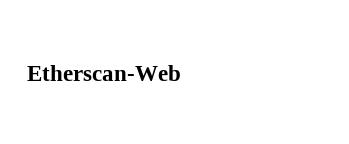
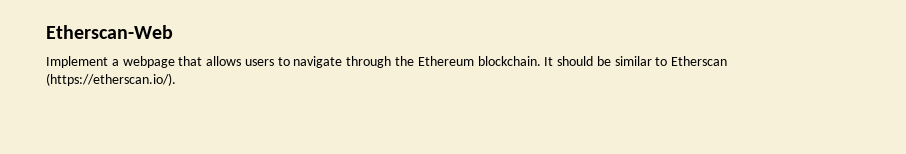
(181, 73) none -> [46,56,728,68] [46,73,176,86] // Implement a webpage that allows users to navigate through the Ethereum blockchain. It should be similar to Etherscan (https://etherscan.io/).

